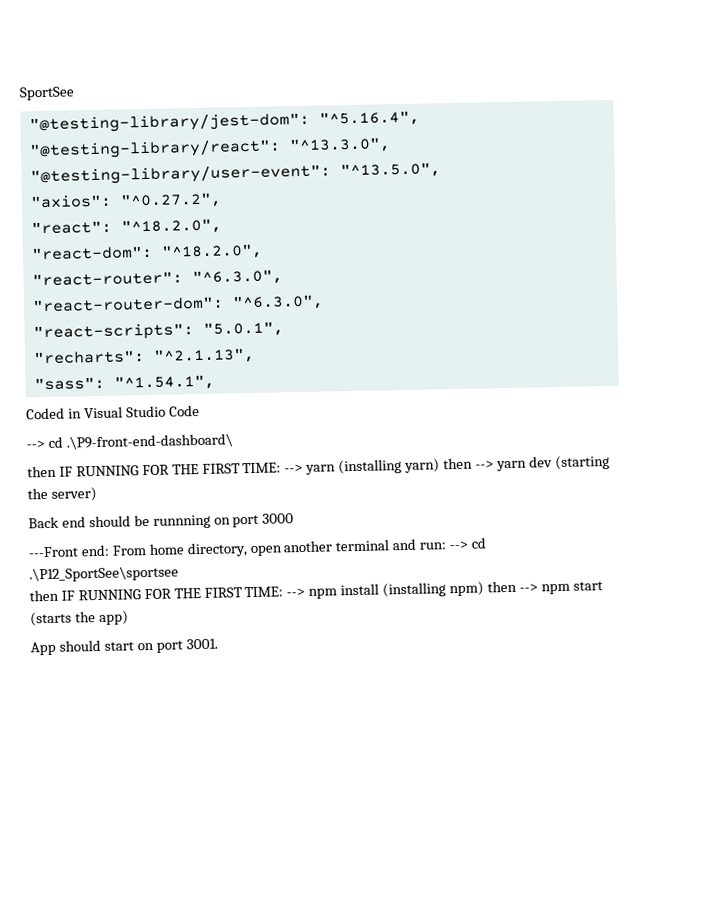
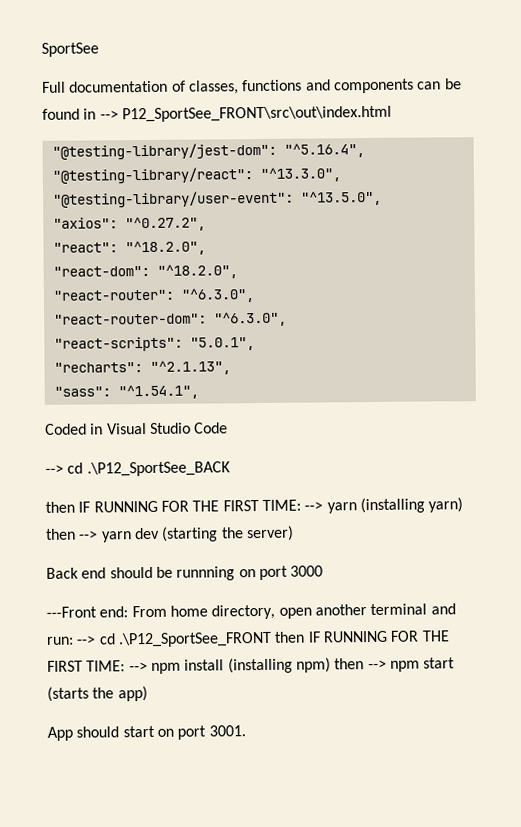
(75, 93) none -> [42,78,462,95] [42,105,392,123] // Full documentation of classes, functions and components can be found in --> P12_SportSee_FRONT\src\out\index.html
[65,433,233,450] .\P9-front-end-dashboard\ -> [86,461,231,477] .\P12_SportSee_BACK
[29,565,179,583] .\P12_SportSee\sportsee // -> [117,631,272,648] .\P12_SportSee_FRONT

